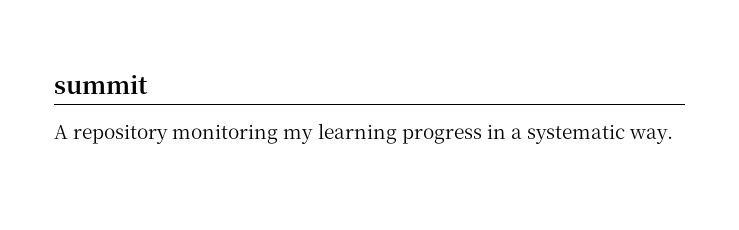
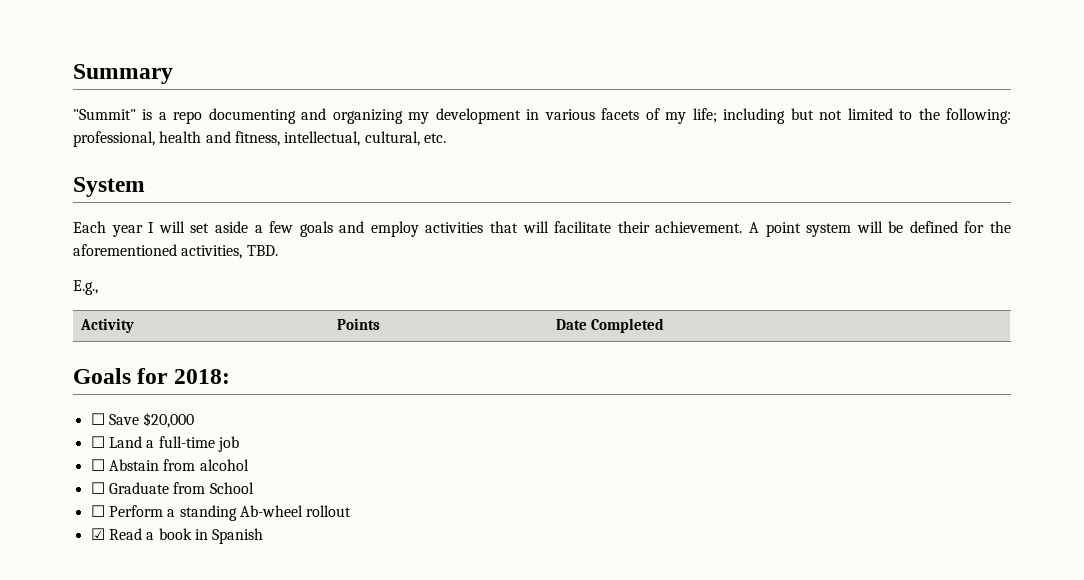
[54,75,148,94] [54,123,674,144] summit // A repository monitoring my learning progress in a systematic way. -> [73,64,173,84] [73,108,1012,124] [73,131,446,147] [73,177,145,197] [73,221,1012,237] [73,244,278,259] [73,280,98,295] [79,318,134,333] [336,318,380,330] [555,318,664,333] [73,368,230,384] [90,412,195,428] [90,436,239,452] [90,459,249,471] [90,482,254,494] [90,505,352,521] [90,528,264,544] Summary // "Summit" is a repo documenting and organizing my development in various facets of my life; including but not limited to the following: professional, health and fitness, intellectual, cultural, etc. // System // Each year I will set aside a few goals and employ activities that will facilitate their achievement. A point system will be defined for the aforementioned activities, TBD. // E.g., // Activity | Points | Date Completed // Goals for 2018: // ☐ Save $20,000 // ☐ Land a full-time job // ☐ Abstain from alcohol // ☐ Graduate from School // ☐ Perform a standing Ab-wheel rollout // ☑ Read a book in Spanish

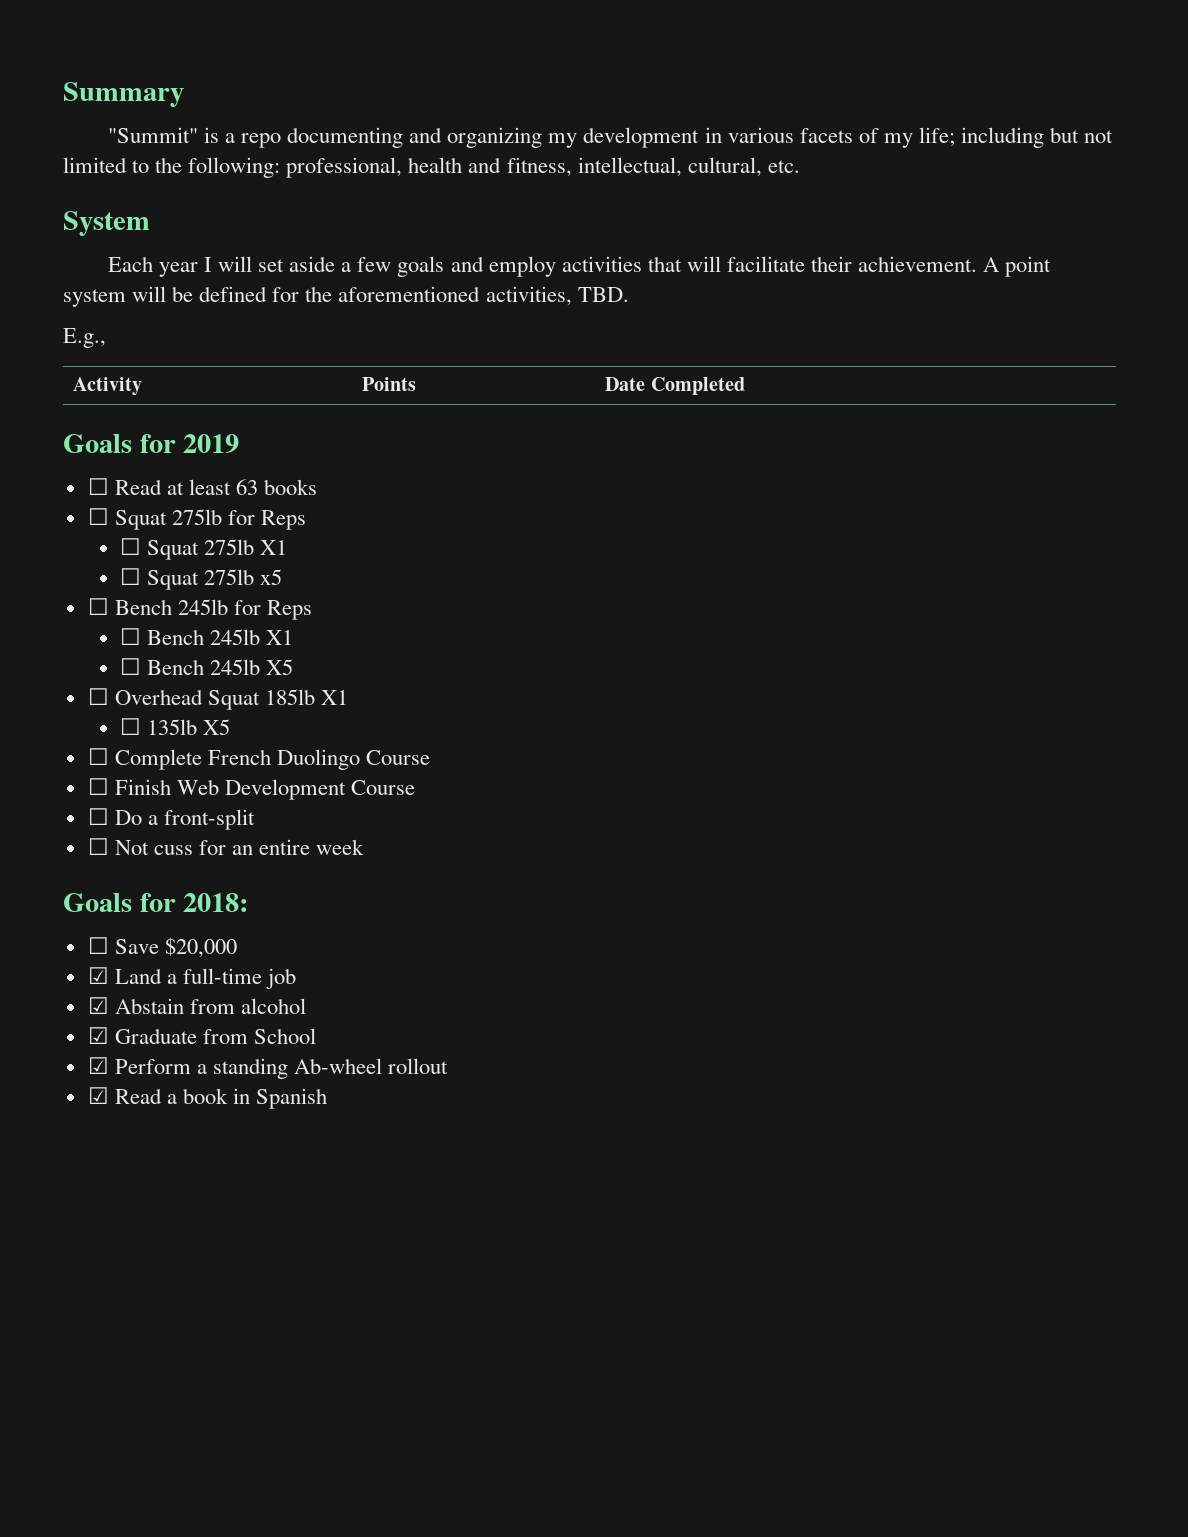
(664, 325) none -> [63,434,240,453] [87,478,318,495] [87,508,307,530] [120,538,288,560] [120,568,283,590] [87,598,313,620] [120,628,294,645] [120,658,294,675] [87,688,349,710] [120,718,231,735] [87,748,431,770] [87,778,416,800] [87,808,255,830] [87,838,365,855] // Goals for 2019 // ☐ Read at least 63 books // ☐ Squat 275lb for Reps // ☐ Squat 275lb X1 // ☐ Squat 275lb x5 // ☐ Bench 245lb for Reps // ☐ Bench 245lb X1 // ☐ Bench 245lb X5 // ☐ Overhead Squat 185lb X1 // ☐ 135lb X5 // ☐ Complete French Duolingo Course // ☐ Finish Web Development Course // ☐ Do a front-split // ☐ Not cuss for an entire week
[90,436,105,448] ☐ -> [87,967,109,984] ☑
[90,459,105,471] ☐ -> [87,997,109,1014] ☑
[90,482,105,494] ☐ -> [87,1027,109,1044] ☑
[90,505,105,517] ☐ -> [87,1057,109,1074] ☑

